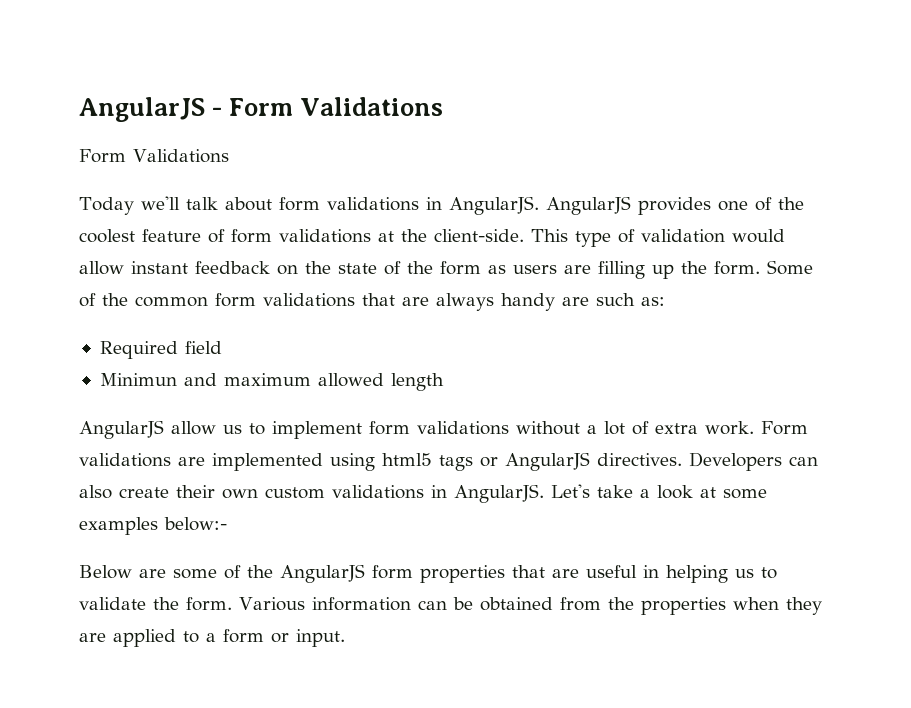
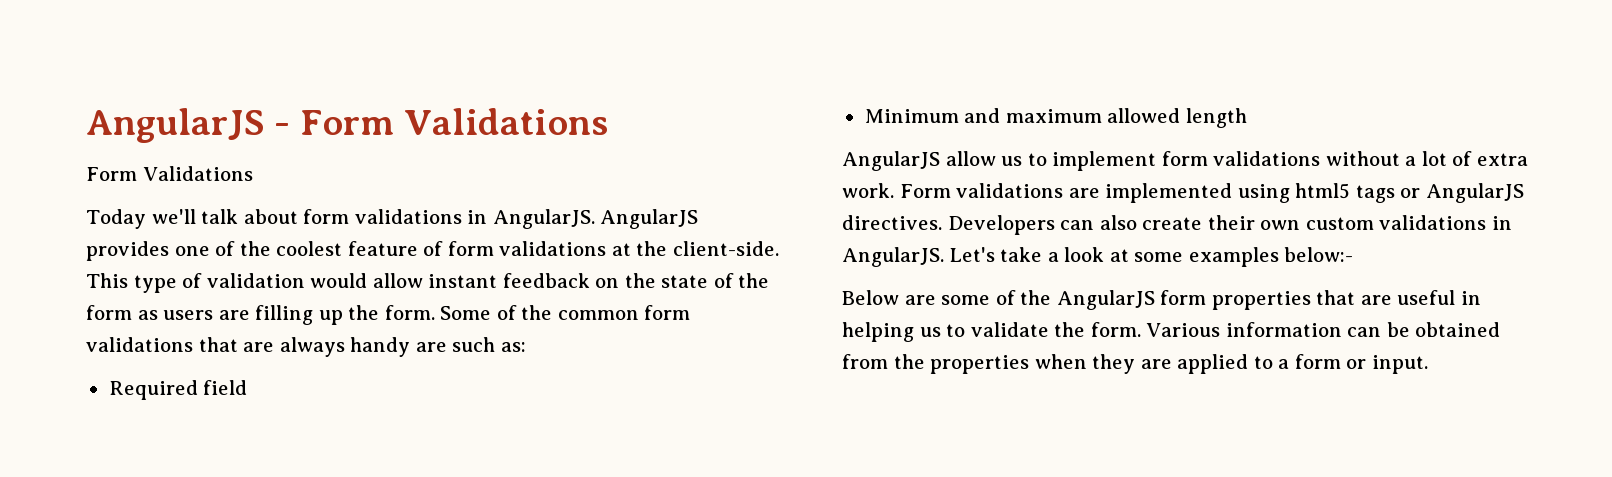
[99,373,177,386] Minimun -> [864,109,959,123] Minimum

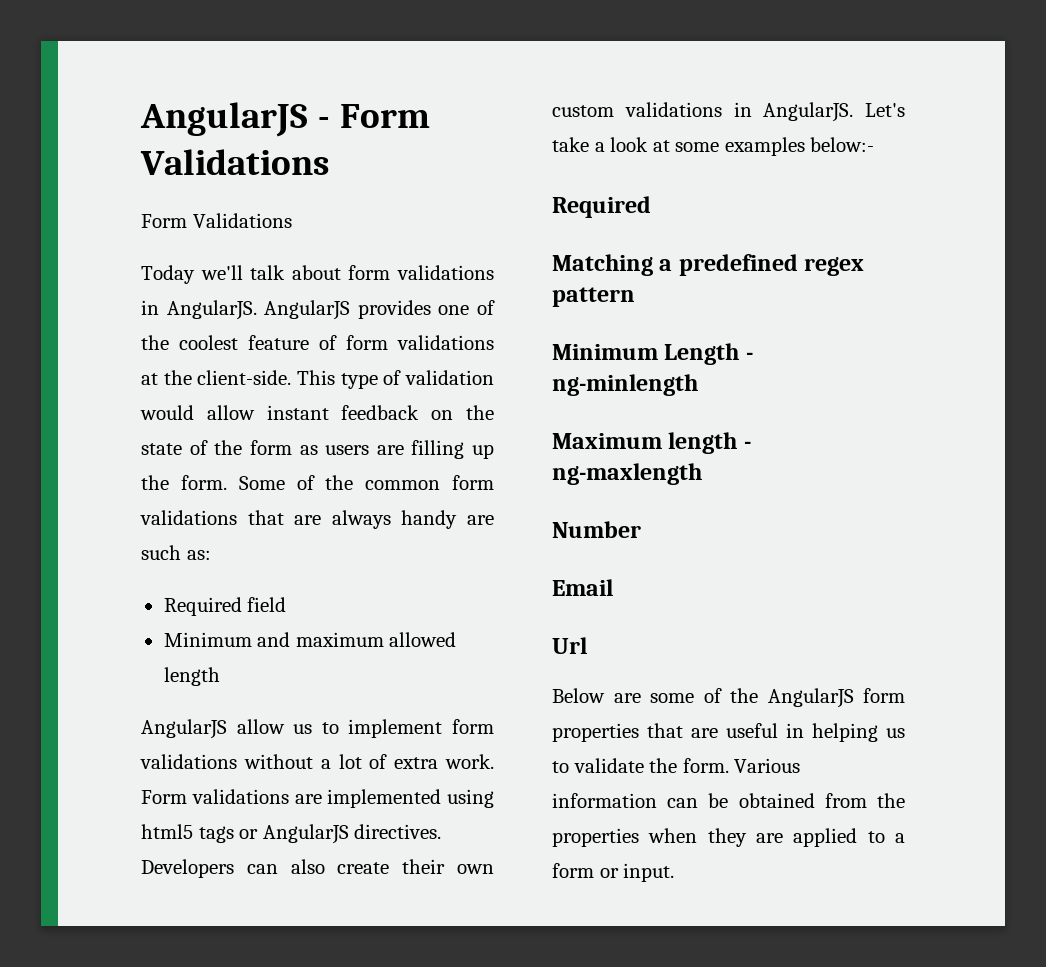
(1354, 254) none -> [552,196,651,218] [552,254,865,276] [552,287,635,307] [552,343,753,365] [552,374,698,396] [552,432,751,454] [552,463,702,485] [552,521,641,538] [552,579,613,596] [552,637,587,654] // Required // Matching a predefined regex pattern // Minimum Length - ng-minlength // Maximum length - ng-maxlength // Number // Email // Url

